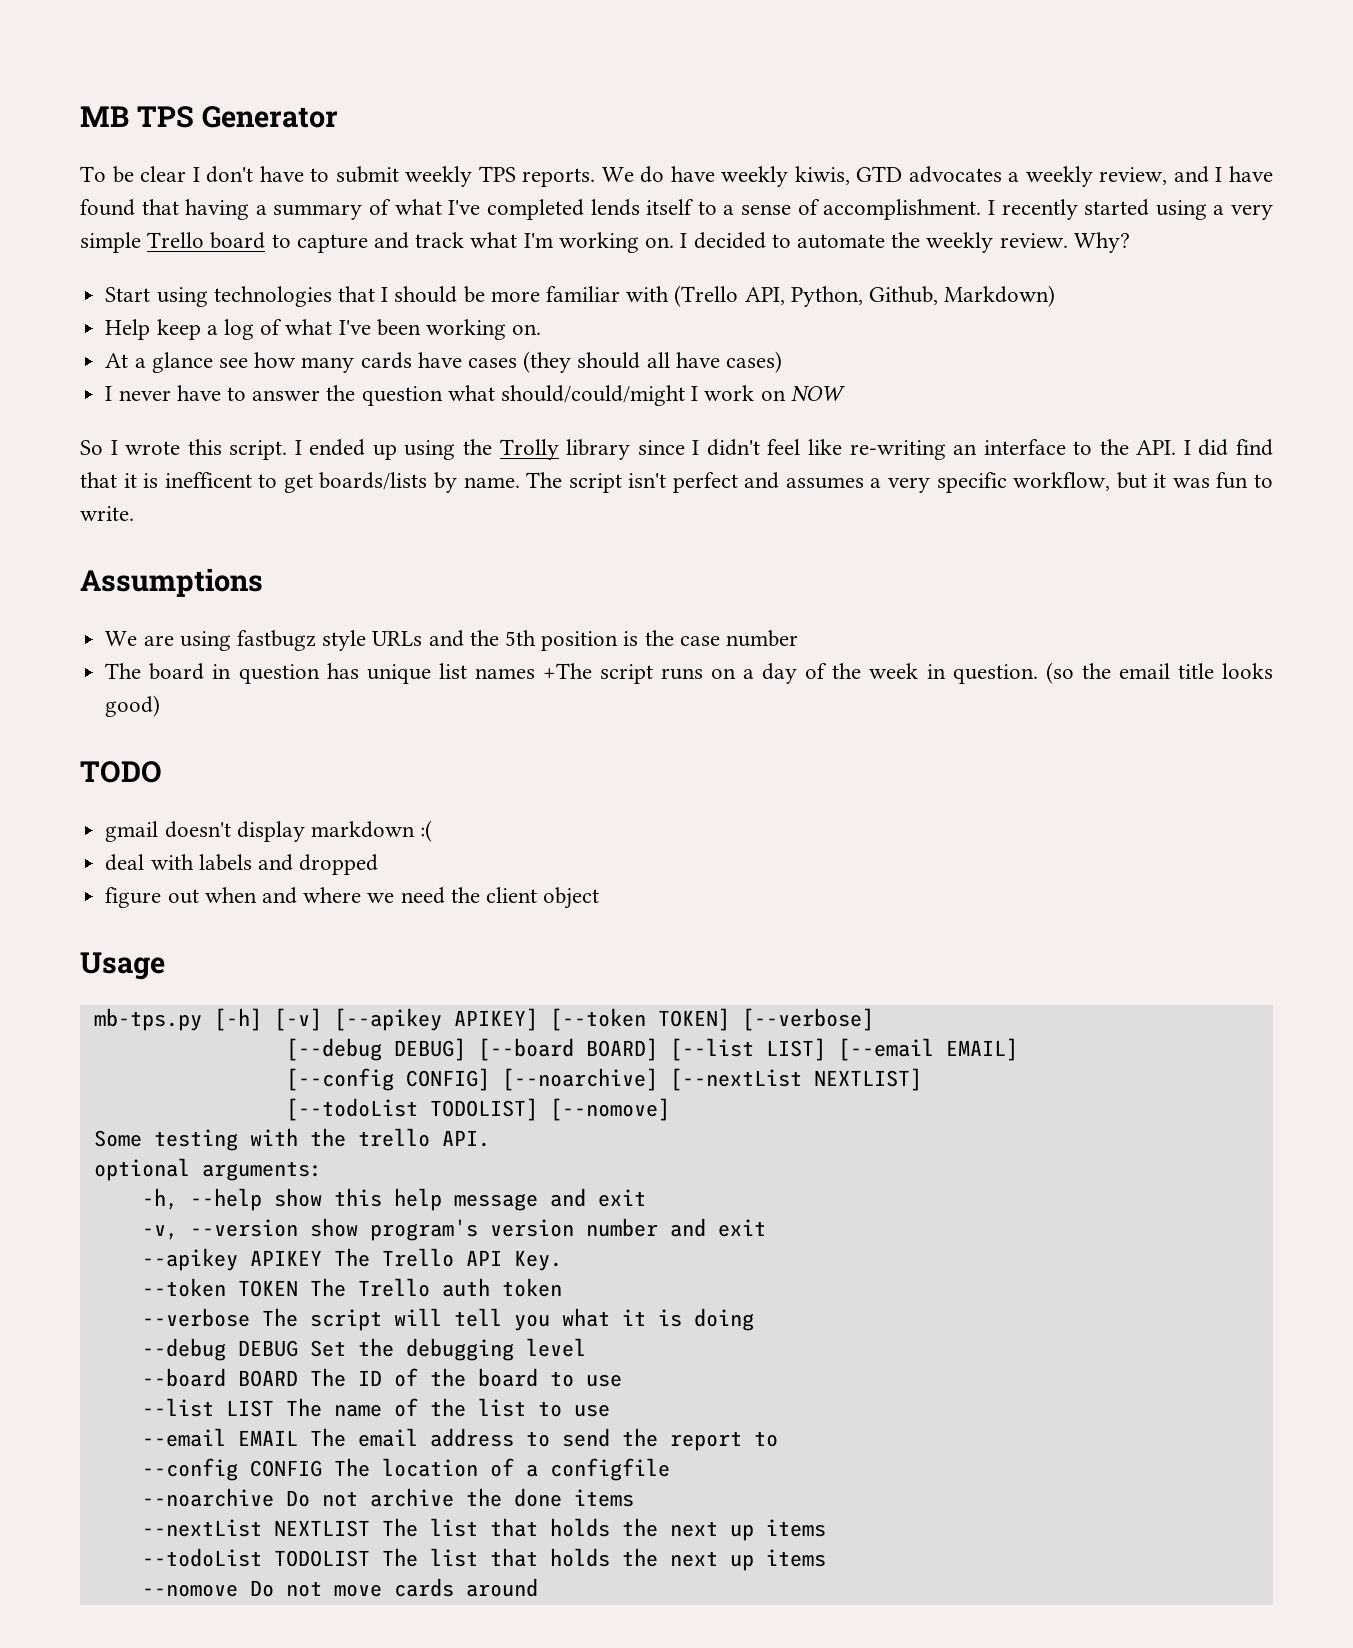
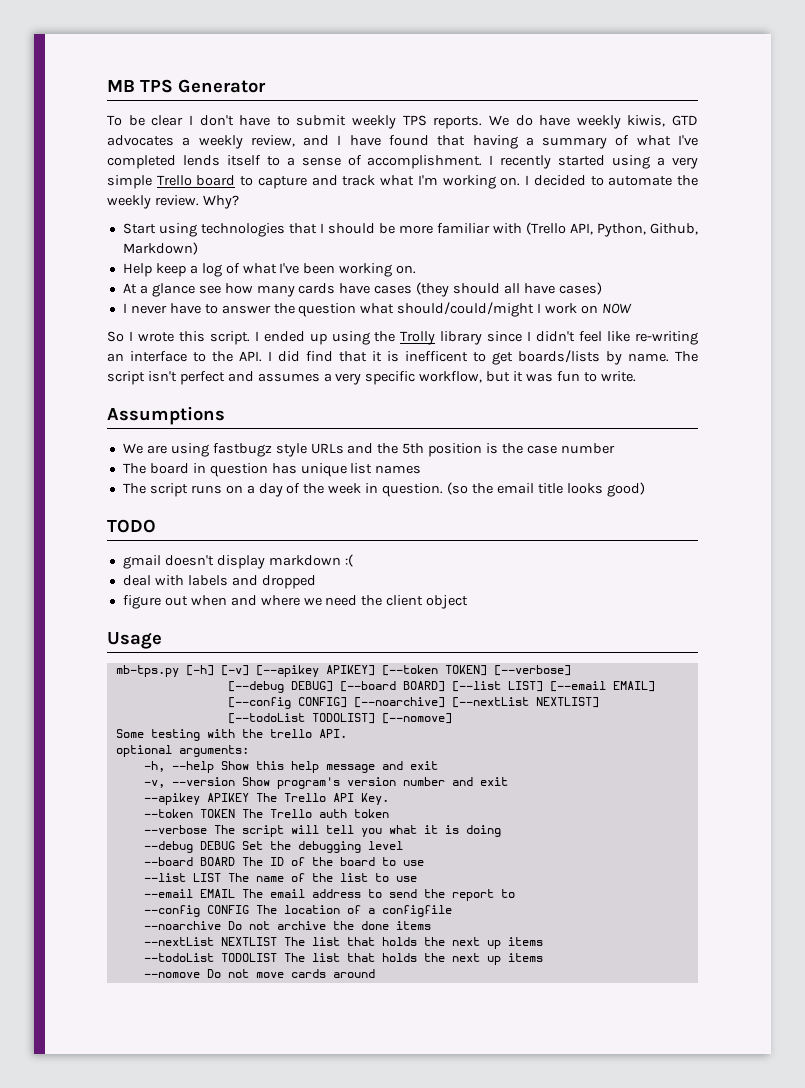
[542,663,592,679] +The -> [122,483,146,494] // The
[273,1188,322,1207] show -> [220,761,249,770] Show
[309,1218,358,1237] show -> [241,777,270,786] Show

